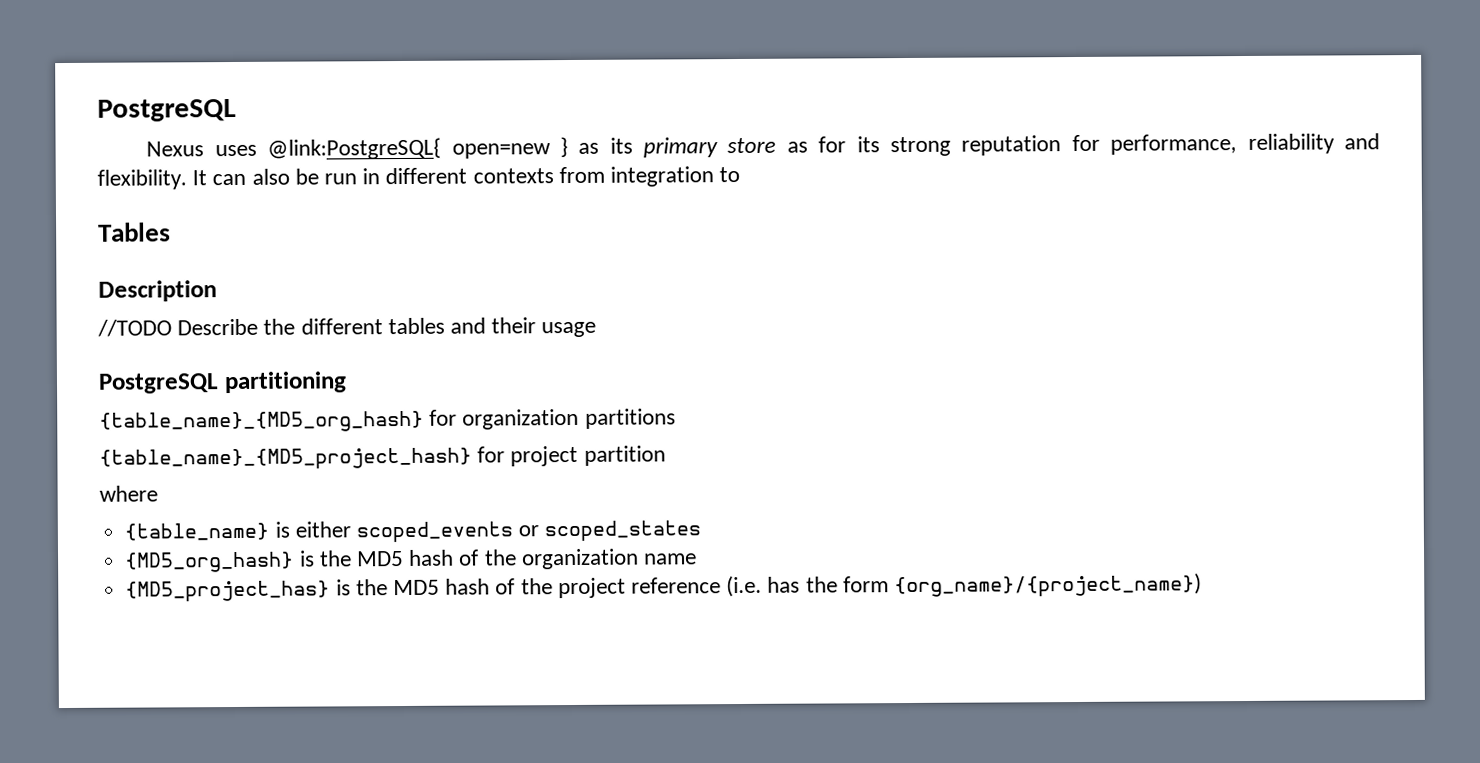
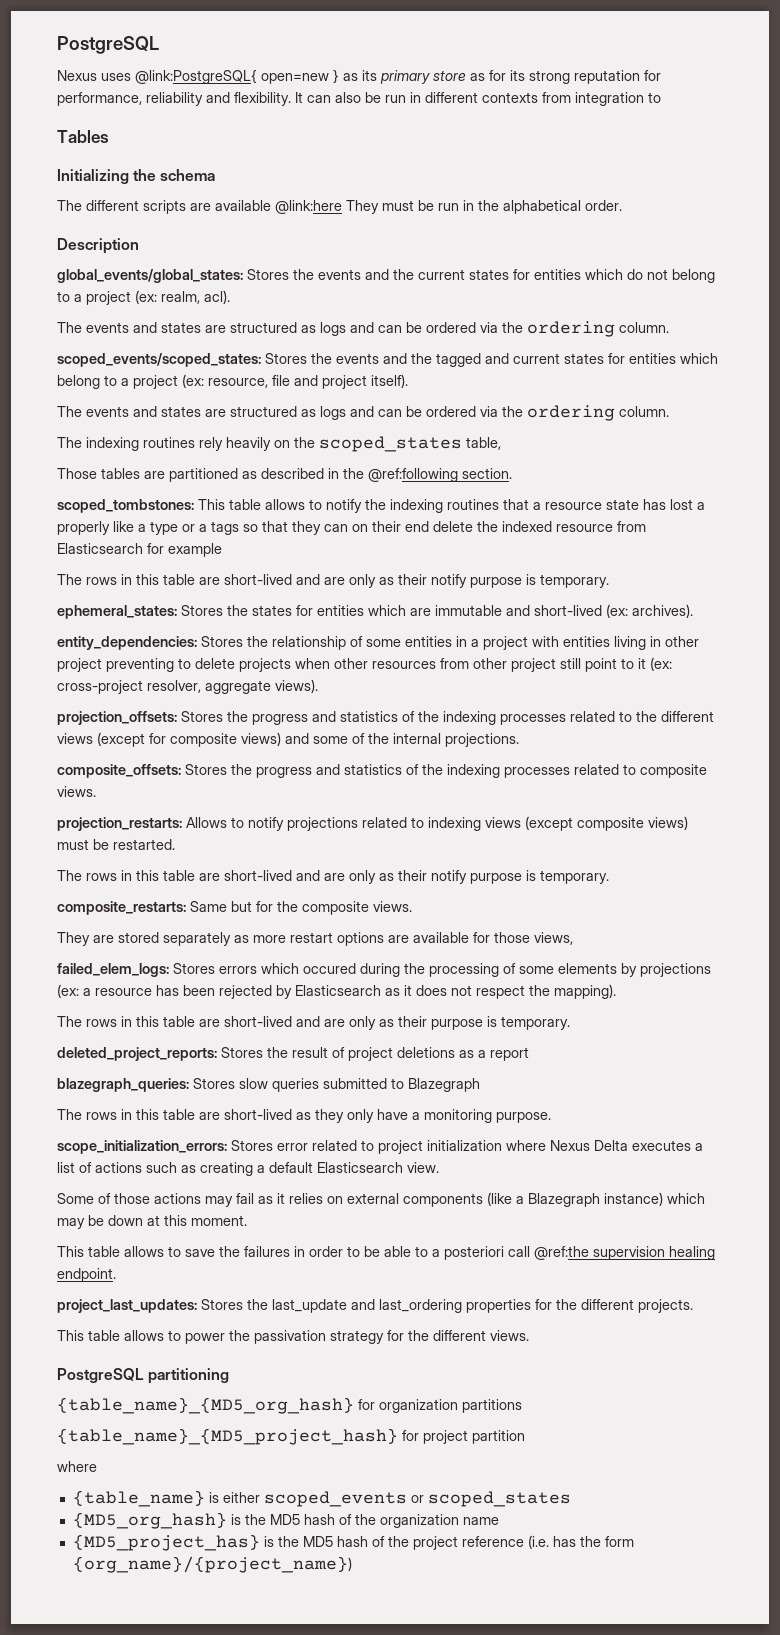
[98,280,217,302] [97,317,597,338] Description // //TODO Describe the different tables and their usage -> [57,169,216,184] [57,200,622,214] [57,238,139,254] [57,269,715,283] [57,290,230,305] [57,321,669,337] [57,353,718,367] [57,374,408,389] [57,405,669,421] [57,436,501,452] [57,468,512,482] [57,499,705,513] [57,521,646,535] [57,543,222,557] [57,574,609,588] [57,604,693,619] [57,636,699,650] [57,657,672,672] [57,679,318,694] [57,711,714,725] [57,732,519,747] [57,764,707,778] [57,786,96,797] [57,816,688,831] [57,839,175,850] [57,870,609,884] [57,901,412,915] [57,932,573,946] [57,963,711,977] [57,984,616,999] [57,1016,570,1030] [57,1047,529,1061] [57,1078,480,1092] [57,1109,551,1123] [57,1140,703,1154] [57,1162,439,1176] [57,1192,705,1207] [57,1215,247,1229] [57,1246,715,1260] [57,1268,116,1282] [57,1299,693,1313] [57,1330,529,1344] Initializing the schema // The different scripts are available @link:here They must be run in the alphabetical order. // Description // global_events/global_states: Stores the events and the current states for entities which do not belong to a project (ex: realm, acl). // The events and states are structured as logs and can be ordered via the ordering column. // scoped_events/scoped_states: Stores the events and the tagged and current states for entities which belong to a project (ex: resource, file and project itself). // The events and states are structured as logs and can be ordered via the ordering column. // The indexing routines rely heavily on the scoped_states table, // Those tables are partitioned as described in the @ref:following section. // scoped_tombstones: This table allows to notify the indexing routines that a resource state has lost a properly like a type or a tags so that they can on their end delete the indexed resource from Elasticsearch for example // The rows in this table are short-lived and are only as their notify purpose is temporary. // ephemeral_states: Stores the states for entities which are immutable and short-lived (ex: archives). // entity_dependencies: Stores the relationship of some entities in a project with entities living in other project preventing to delete projects when other resources from other project still point to it (ex: cross-project resolver, aggregate views). // projection_offsets: Stores the progress and statistics of the indexing processes related to the different views (except for composite views) and some of the internal projections. // composite_offsets: Stores the progress and statistics of the indexing processes related to composite views. // projection_restarts: Allows to notify projections related to indexing views (except composite views) must be restarted. // The rows in this table are short-lived and are only as their notify purpose is temporary. // composite_restarts: Same but for the composite views. // They are stored separately as more restart options are available for those views, // failed_elem_logs: Stores errors which occured during the processing of some elements by projections (ex: a resource has been rejected by Elasticsearch as it does not respect the mapping). // The rows in this table are short-lived and are only as their purpose is temporary. // deleted_project_reports: Stores the result of project deletions as a report // blazegraph_queries: Stores slow queries submitted to Blazegraph // The rows in this table are short-lived as they only have a monitoring purpose. // scope_initialization_errors: Stores error related to project initialization where Nexus Delta executes a list of actions such as creating a default Elasticsearch view. // Some of those actions may fail as it relies on external components (like a Blazegraph instance) which may be down at this moment. // This table allows to save the failures in order to be able to a posteriori call @ref:the supervision healing endpoint. // project_last_updates: Stores the last_update and last_ordering properties for the different projects. // This table allows to power the passivation strategy for the different views.

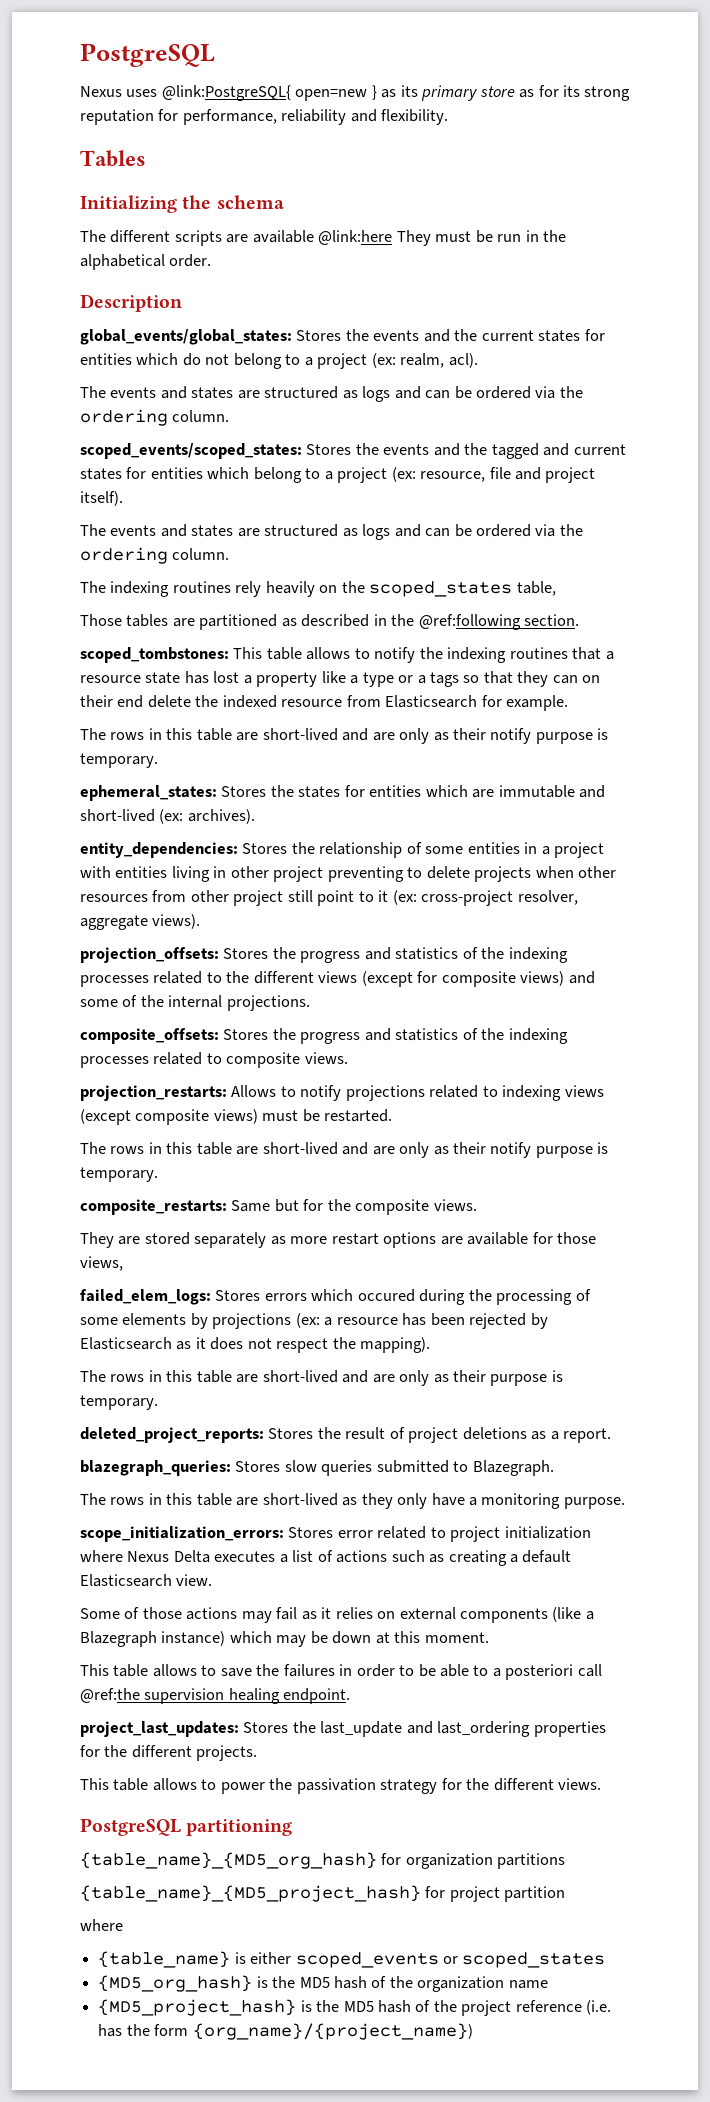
[295,92,661,106] It can also be run in different contexts from integration to -> (449, 117) none
[57,521,110,535] properly -> [256,672,318,687] property
[168,543,222,557] example -> [506,695,569,711] example.
[490,1047,529,1061] report -> [563,1428,612,1443] report.
[408,1078,480,1092] Blazegraph -> [472,1460,554,1476] Blazegraph.
[72,1534,260,1551] {MD5_project_has} -> [98,1999,297,2016] {MD5_project_hash}

